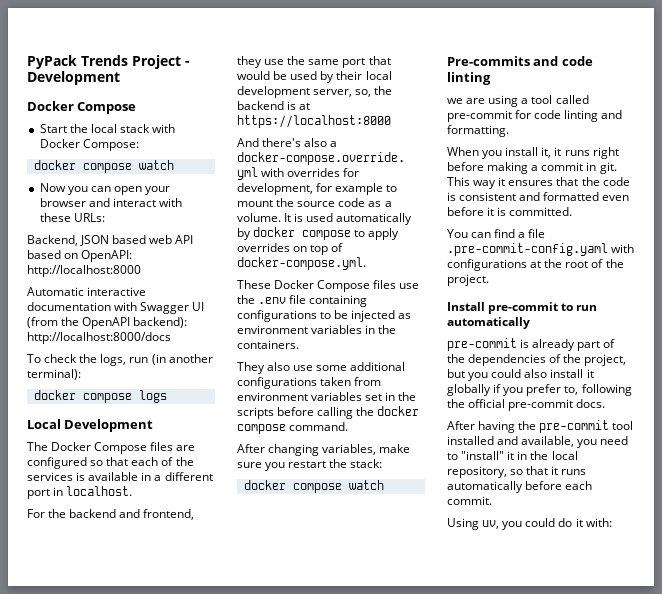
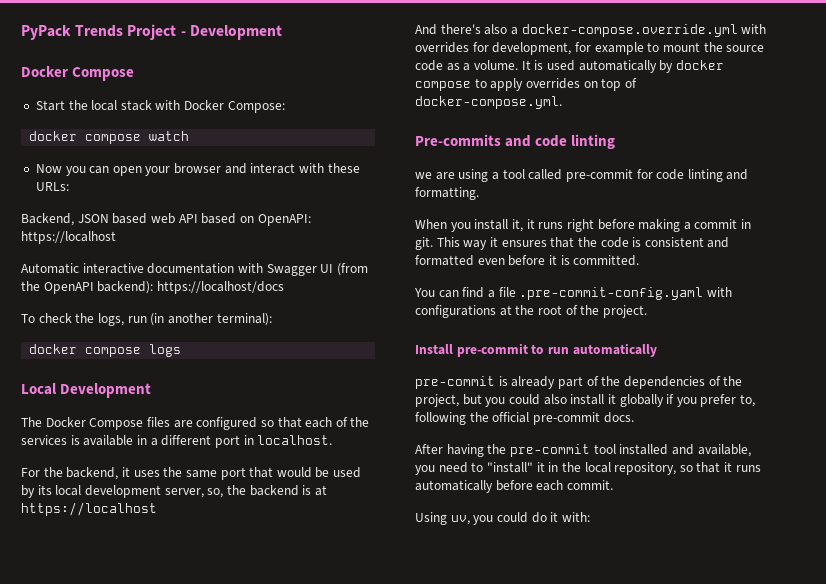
[27,265,141,277] http://localhost:8000 -> [21,231,116,244] https://localhost
[27,332,171,344] http://localhost:8000/docs -> [156,281,284,294] https://localhost/docs
[69,509,195,520] [237,56,285,68] backend and frontend, they use -> [66,467,160,480] backend, it uses
[336,71,363,80] their -> [37,485,52,495] its
[237,115,391,128] https://localhost:8000 -> [21,502,157,516] https://localhost
[237,280,420,292] [237,295,368,307] [237,310,412,322] [237,325,397,334] [237,340,299,349] [237,362,406,374] [237,377,382,389] [237,392,417,401] [237,406,420,419] [237,422,349,434] [237,444,411,456] [237,459,383,471] [243,480,384,493] // These Docker Compose files use the .env file containing configurations to be injected as environment variables in the containers. // They also use some additional configurations taken from environment variables set in the scripts before calling the docker compose command. // After changing variables, make sure you restart the stack: // docker compose watch -> (562, 102) none

